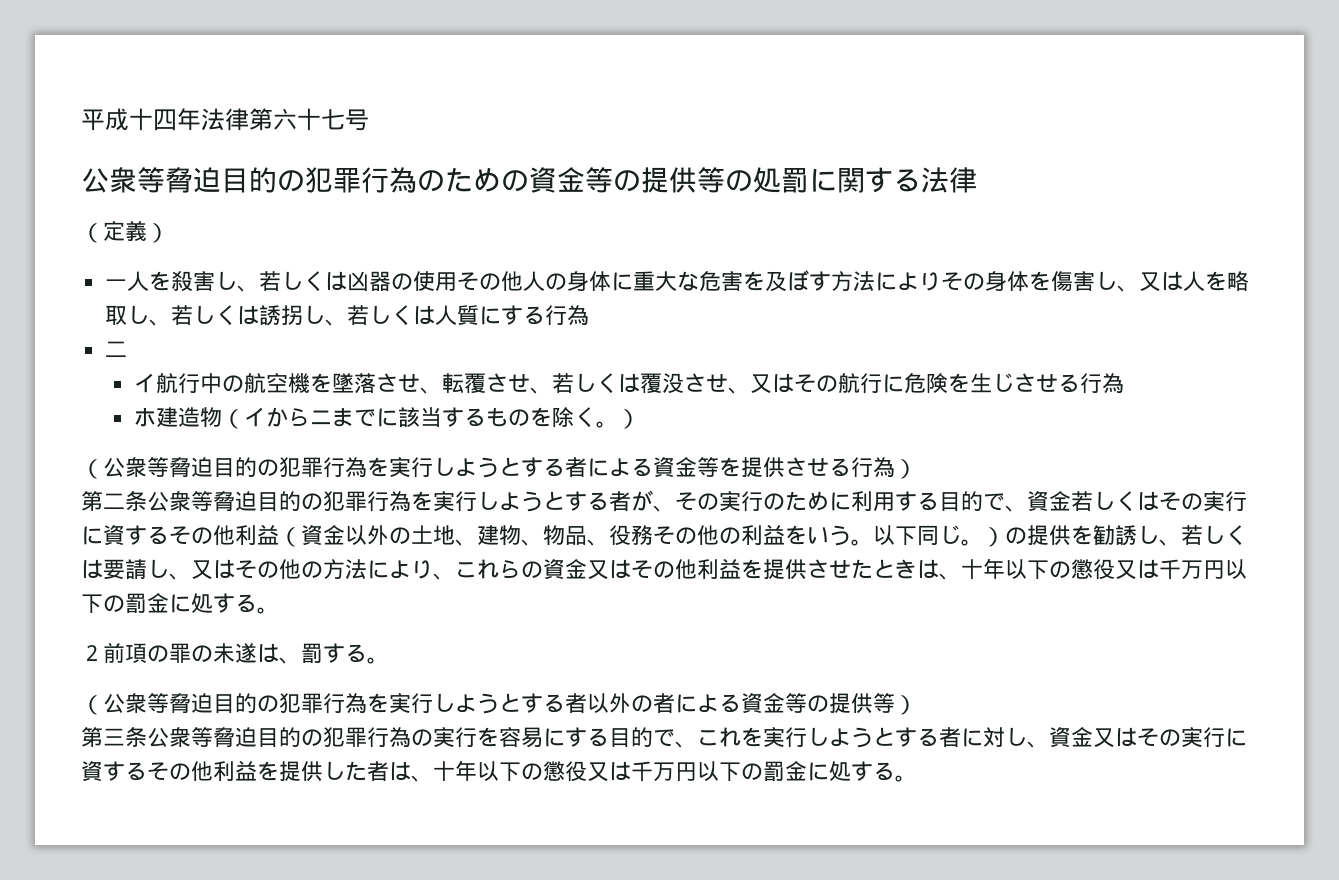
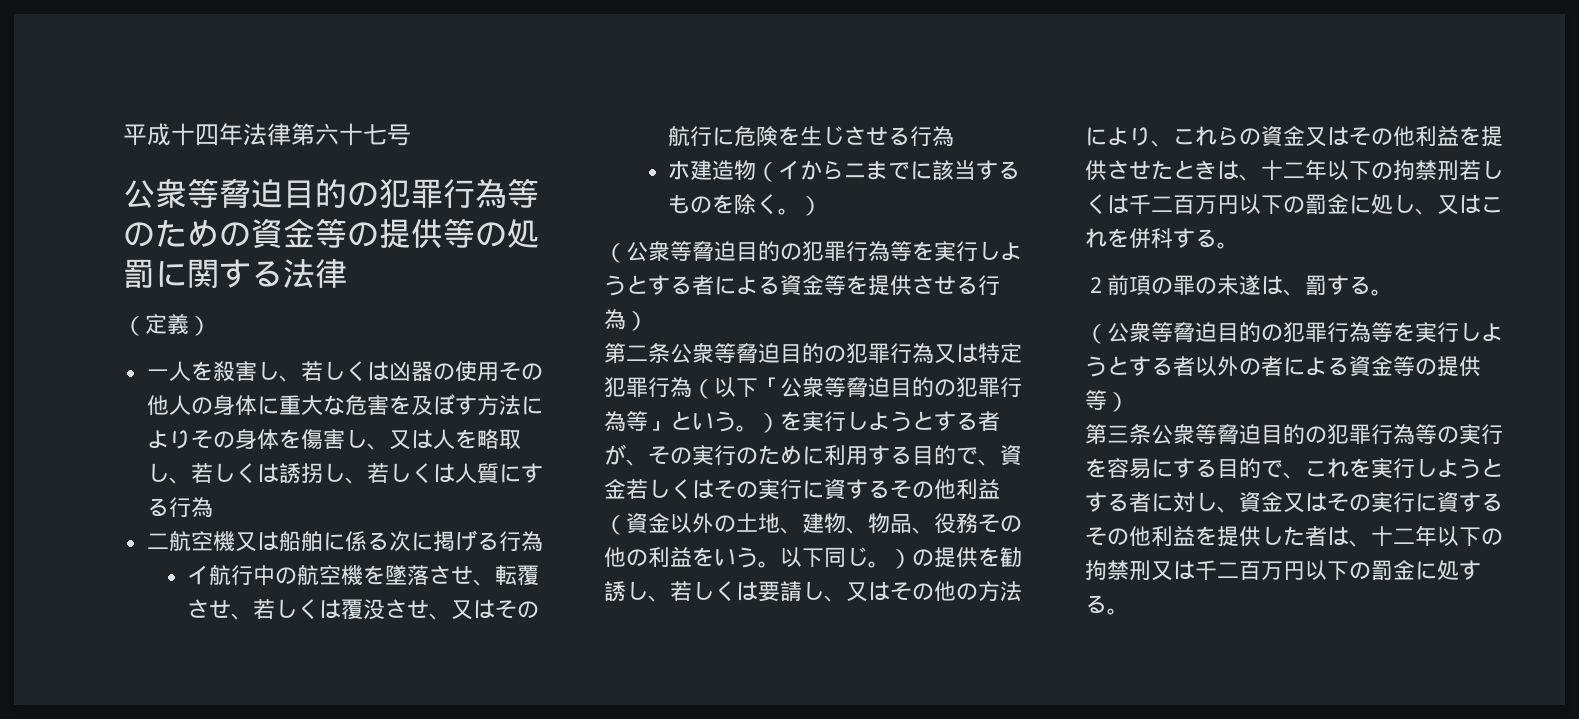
(417, 180) none -> [507,178,539,208] 等
(128, 349) none -> [168,530,543,552] 航空機又は船舶に係る次に掲げる行為
(367, 467) none -> [890,241,912,261] 等
(411, 501) none -> [934,343,1022,364] [604,377,1022,399] [604,411,780,433] 又は特定犯罪行為（以下「公衆等脅迫目的の犯罪行為等」という。）
[983,558,1247,580] [81,593,213,613] 年以下の懲役又は千万円以下の罰金に処 -> [1283,159,1503,181] [1085,194,1503,215] [1085,228,1173,248] 二年以下の拘禁刑若しくは千二百万円以下の罰金に処し、又はこれを併科
(367, 703) none -> [1371,322,1393,342] 等
(411, 737) none -> [1415,424,1437,444] 等
[455,760,653,782] 年以下の懲役又は千 -> [1393,525,1503,546] [1085,560,1261,581] 二年以下の拘禁刑又は千二百

